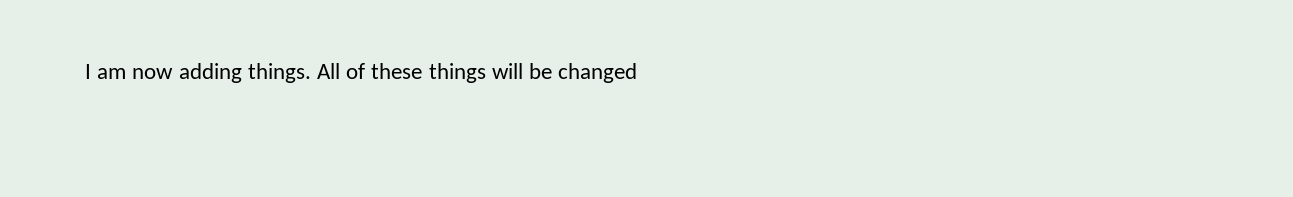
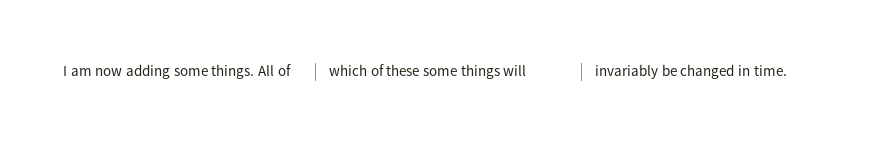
(242, 73) none -> [173,68,208,76] some
[371,63,423,79] these -> [329,64,457,76] which of these some
(523, 71) none -> [595,64,658,79] invariably
(638, 73) none -> [737,65,787,76] in time.

